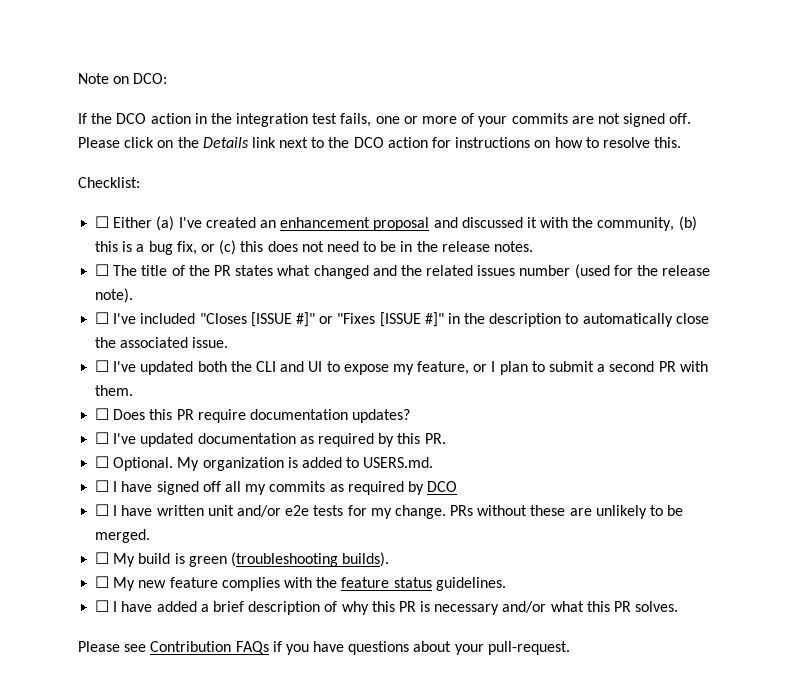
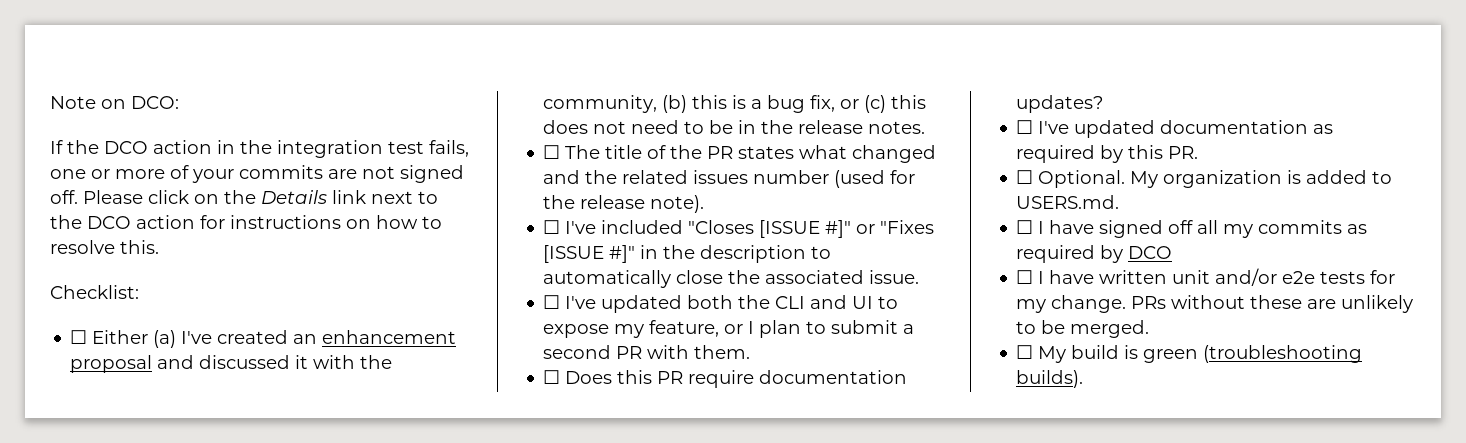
[95,576,506,591] [95,600,679,615] [78,641,570,655] // ☐ My new feature complies with the feature status guidelines. // ☐ I have added a brief description of why this PR is necessary and/or what this PR solves. // Please see Contribution FAQs if you have questions about your pull-request. -> (1084, 379) none

